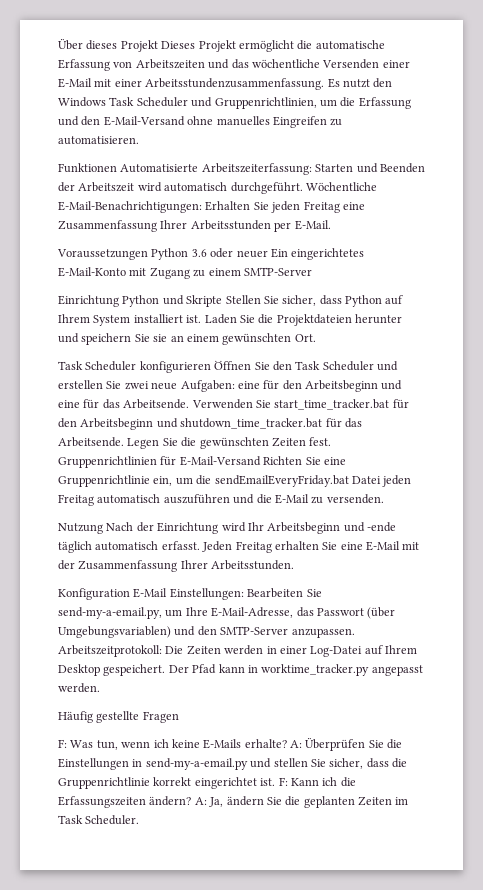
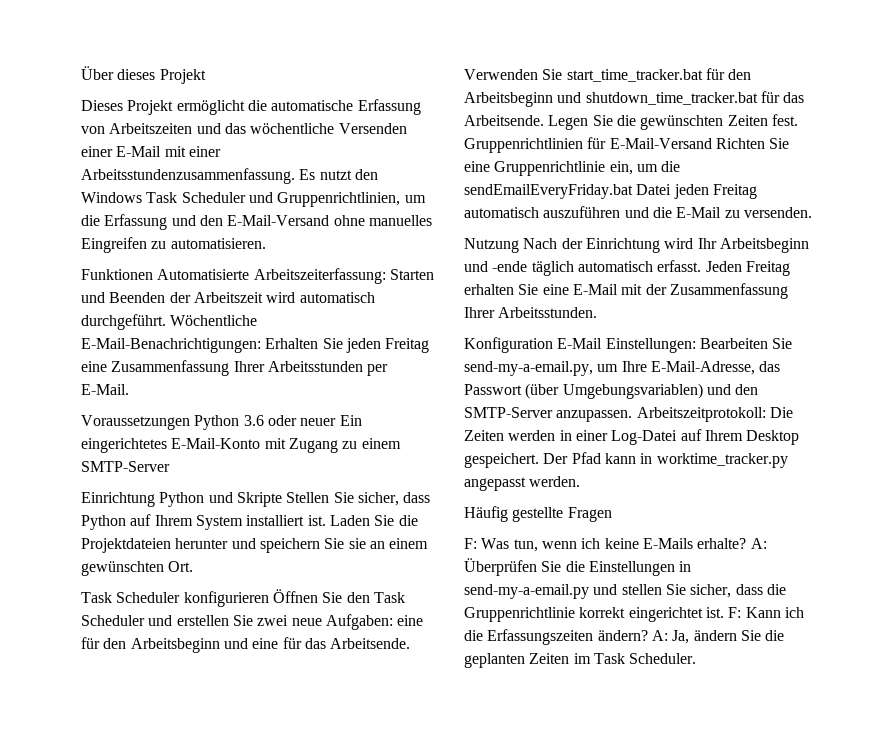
(158, 46) none -> (206, 76) //

